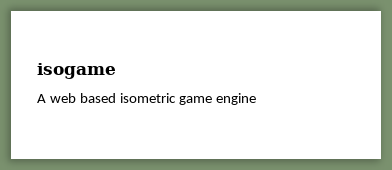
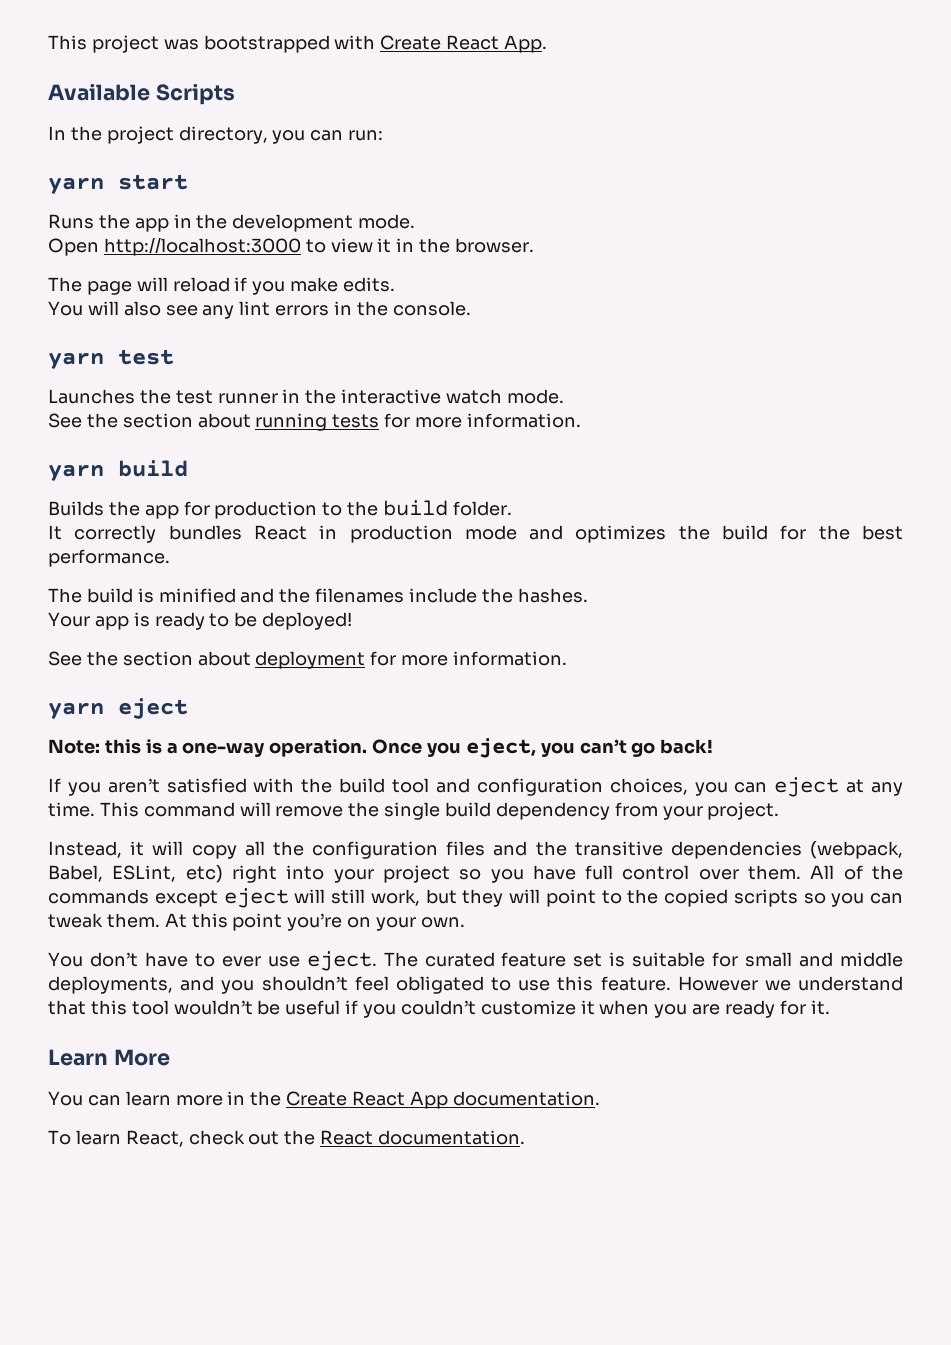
[37,63,116,79] [37,93,256,105] isogame // A web based isometric game engine -> [48,35,548,53] [48,83,235,105] [48,126,384,144] [48,174,188,194] [48,214,416,232] [48,237,535,256] [48,277,396,295] [48,301,471,319] [48,349,174,369] [48,389,564,404] [48,413,581,431] [48,460,188,481] [48,500,512,519] [48,525,903,543] [48,549,170,567] [48,588,588,603] [48,612,353,630] [48,651,568,669] [48,698,188,719] [48,738,714,758] [48,777,904,797] [48,802,780,820] [48,841,903,859] [48,865,903,883] [48,888,903,908] [48,913,465,931] [48,951,903,971] [48,976,903,994] [48,1000,830,1018] [48,1049,170,1066] [48,1091,600,1109] [48,1130,526,1147] This project was bootstrapped with Create React App. // Available Scripts // In the project directory, you can run: // yarn start // Runs the app in the development mode. // Open http://localhost:3000 to view it in the browser. // The page will reload if you make edits. // You will also see any lint errors in the console. // yarn test // Launches the test runner in the interactive watch mode. // See the section about running tests for more information. // yarn build // Builds the app for production to the build folder. // It correctly bundles React in production mode and optimizes the build for the best performance. // The build is minified and the filenames include the hashes. // Your app is ready to be deployed! // See the section about deployment for more information. // yarn eject // Note: this is a one-way operation. Once you eject, you can’t go back! // If you aren’t satisfied with the build tool and configuration choices, you can eject at any time. This command will remove the single build dependency from your project. // Instead, it will copy all the configuration files and the transitive dependencies (webpack, Babel, ESLint, etc) right into your project so you have full control over them. All of the commands except eject will still work, but they will point to the copied scripts so you can tweak them. At this point you’re on your own. // You don’t have to ever use eject. The curated feature set is suitable for small and middle deployments, and you shouldn’t feel obligated to use this feature. However we understand that this tool wouldn’t be useful if you couldn’t customize it when you are ready for it. // Learn More // You can learn more in the Create React App documentation. // To learn React, check out the React documentation.

